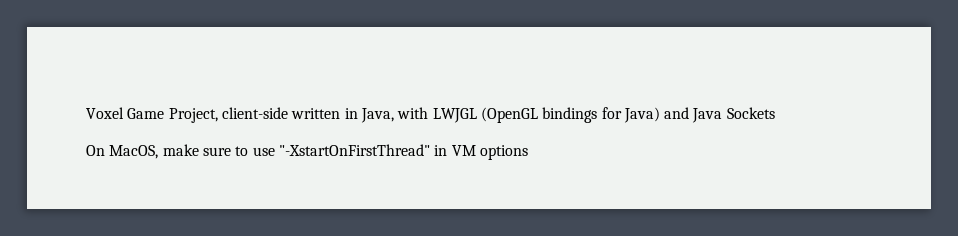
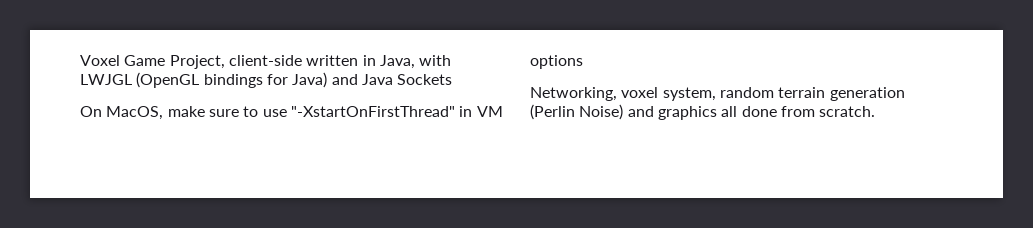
(528, 152) none -> [530,87,905,101] [530,104,876,120] // Networking, voxel system, random terrain generation (Perlin Noise) and graphics all done from scratch.

